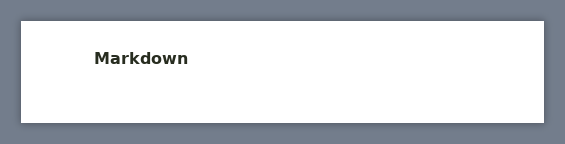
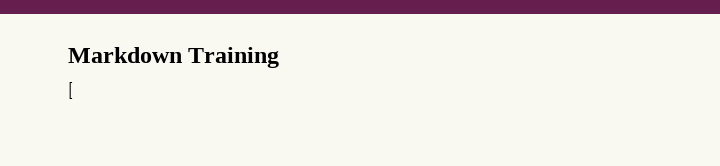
(188, 58) none -> [188,47,280,68] [68,82,73,99] Training // [

